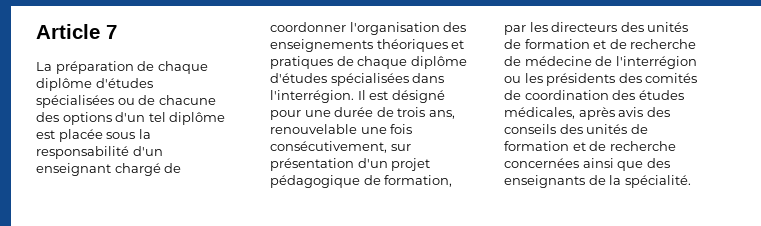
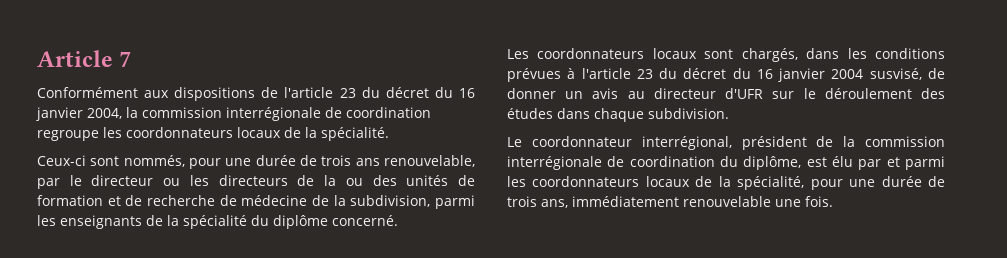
[36,61,208,74] [36,78,153,91] [36,95,216,108] [36,112,226,125] [36,129,151,142] [36,146,163,159] [36,163,182,176] [270,22,467,35] [270,39,465,52] [270,56,467,69] [270,73,445,86] [270,90,445,103] [270,107,455,120] [270,124,413,134] [270,141,411,153] [270,158,431,171] [270,175,453,188] [504,22,618,35] La préparation de chaque diplôme d'études spécialisées ou de chacune des options d'un tel diplôme est placée sous la responsabilité d'un enseignant chargé de coordonner l'organisation des enseignements théoriques et pratiques de chaque diplôme d'études spécialisées dans l'interrégion. Il est désigné pour une durée de trois ans, renouvelable une fois consécutivement, sur présentation d'un projet pédagogique de formation, par les directeurs -> [37,87,475,101] [36,107,431,121] [37,127,389,141] [37,155,475,169] [37,175,363,189] Conformément aux dispositions de l'article 23 du décret du 16 janvier 2004, la commission interrégionale de coordination regroupe les coordonnateurs locaux de la spécialité. // Ceux-ci sont nommés, pour une durée de trois ans renouvelable, par le directeur ou les directeurs de la ou
[615,56,697,69] [504,73,698,86] [504,90,684,100] [504,107,670,120] [504,124,648,134] [504,141,676,151] [504,158,670,171] [504,175,691,188] l'interrégion ou les présidents des comités de coordination des études médicales, après avis des conseils des unités de formation et de recherche concernées ainsi que des enseignants de la spécialité. -> [333,195,476,209] [37,215,398,229] [507,48,945,62] [507,68,945,82] [507,88,945,99] [507,108,729,122] [507,136,945,150] [507,156,945,170] [507,176,946,190] [507,196,833,208] la subdivision, parmi les enseignants de la spécialité du diplôme concerné. // Les coordonnateurs locaux sont chargés, dans les conditions prévues à l'article 23 du décret du 16 janvier 2004 susvisé, de donner un avis au directeur d'UFR sur le déroulement des études dans chaque subdivision. // Le coordonnateur interrégional, président de la commission interrégionale de coordination du diplôme, est élu par et parmi les coordonnateurs locaux de la spécialité, pour une durée de trois ans, immédiatement renouvelable une fois.

